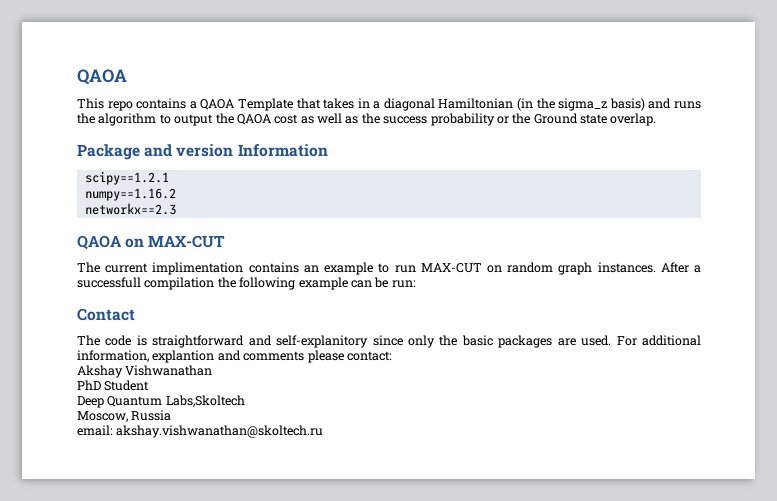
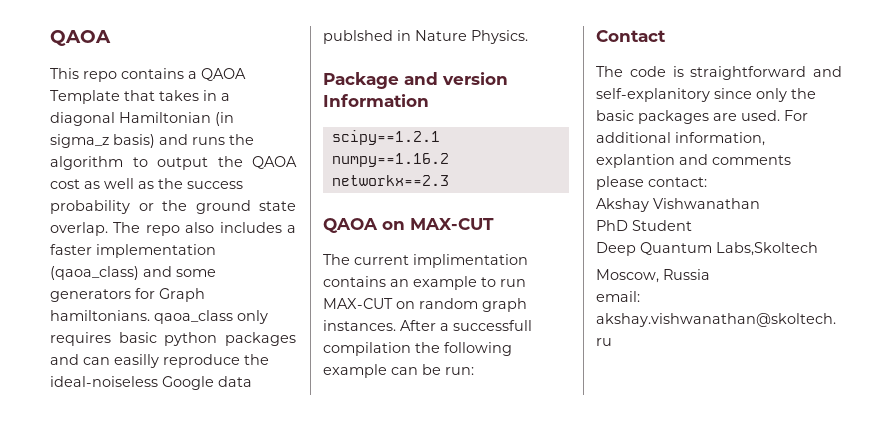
[536,98,555,109] the -> (234, 119) none
[533,113,578,124] Ground -> [195,200,251,214] ground
(657, 119) none -> [113,222,296,236] [50,244,216,258] [50,266,216,280] [50,288,205,302] [50,310,268,324] [50,332,296,346] [50,354,269,368] [50,376,252,390] [323,30,528,44] The repo also includes a faster implementation (qaoa_class) and some generators for Graph hamiltonians. qaoa_class only requires basic python packages and can easilly reproduce the ideal-noiseless Google data publshed in Nature Physics.

